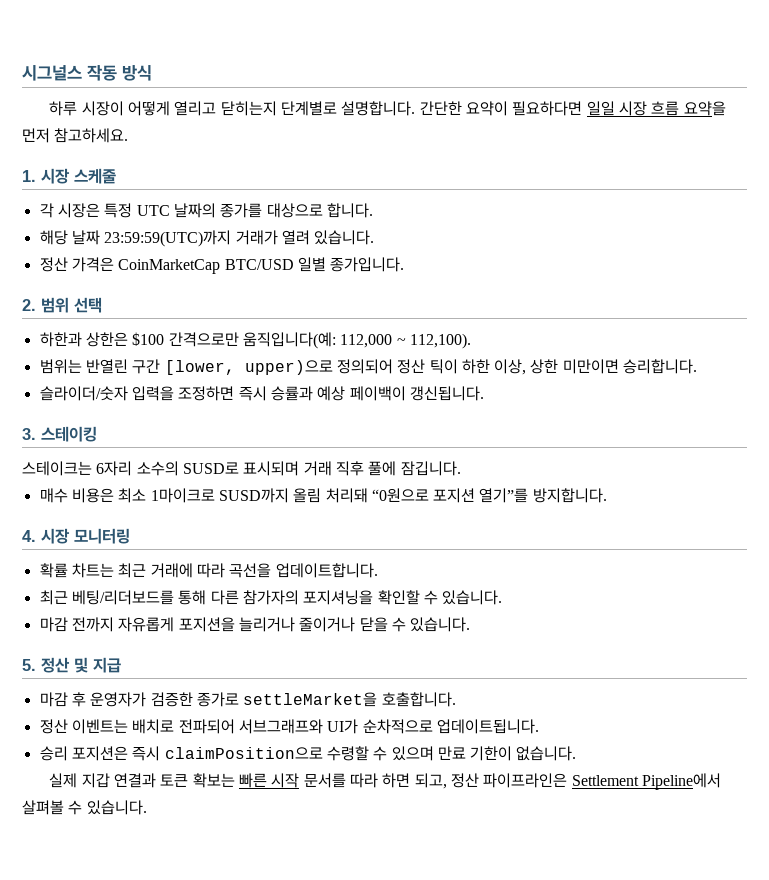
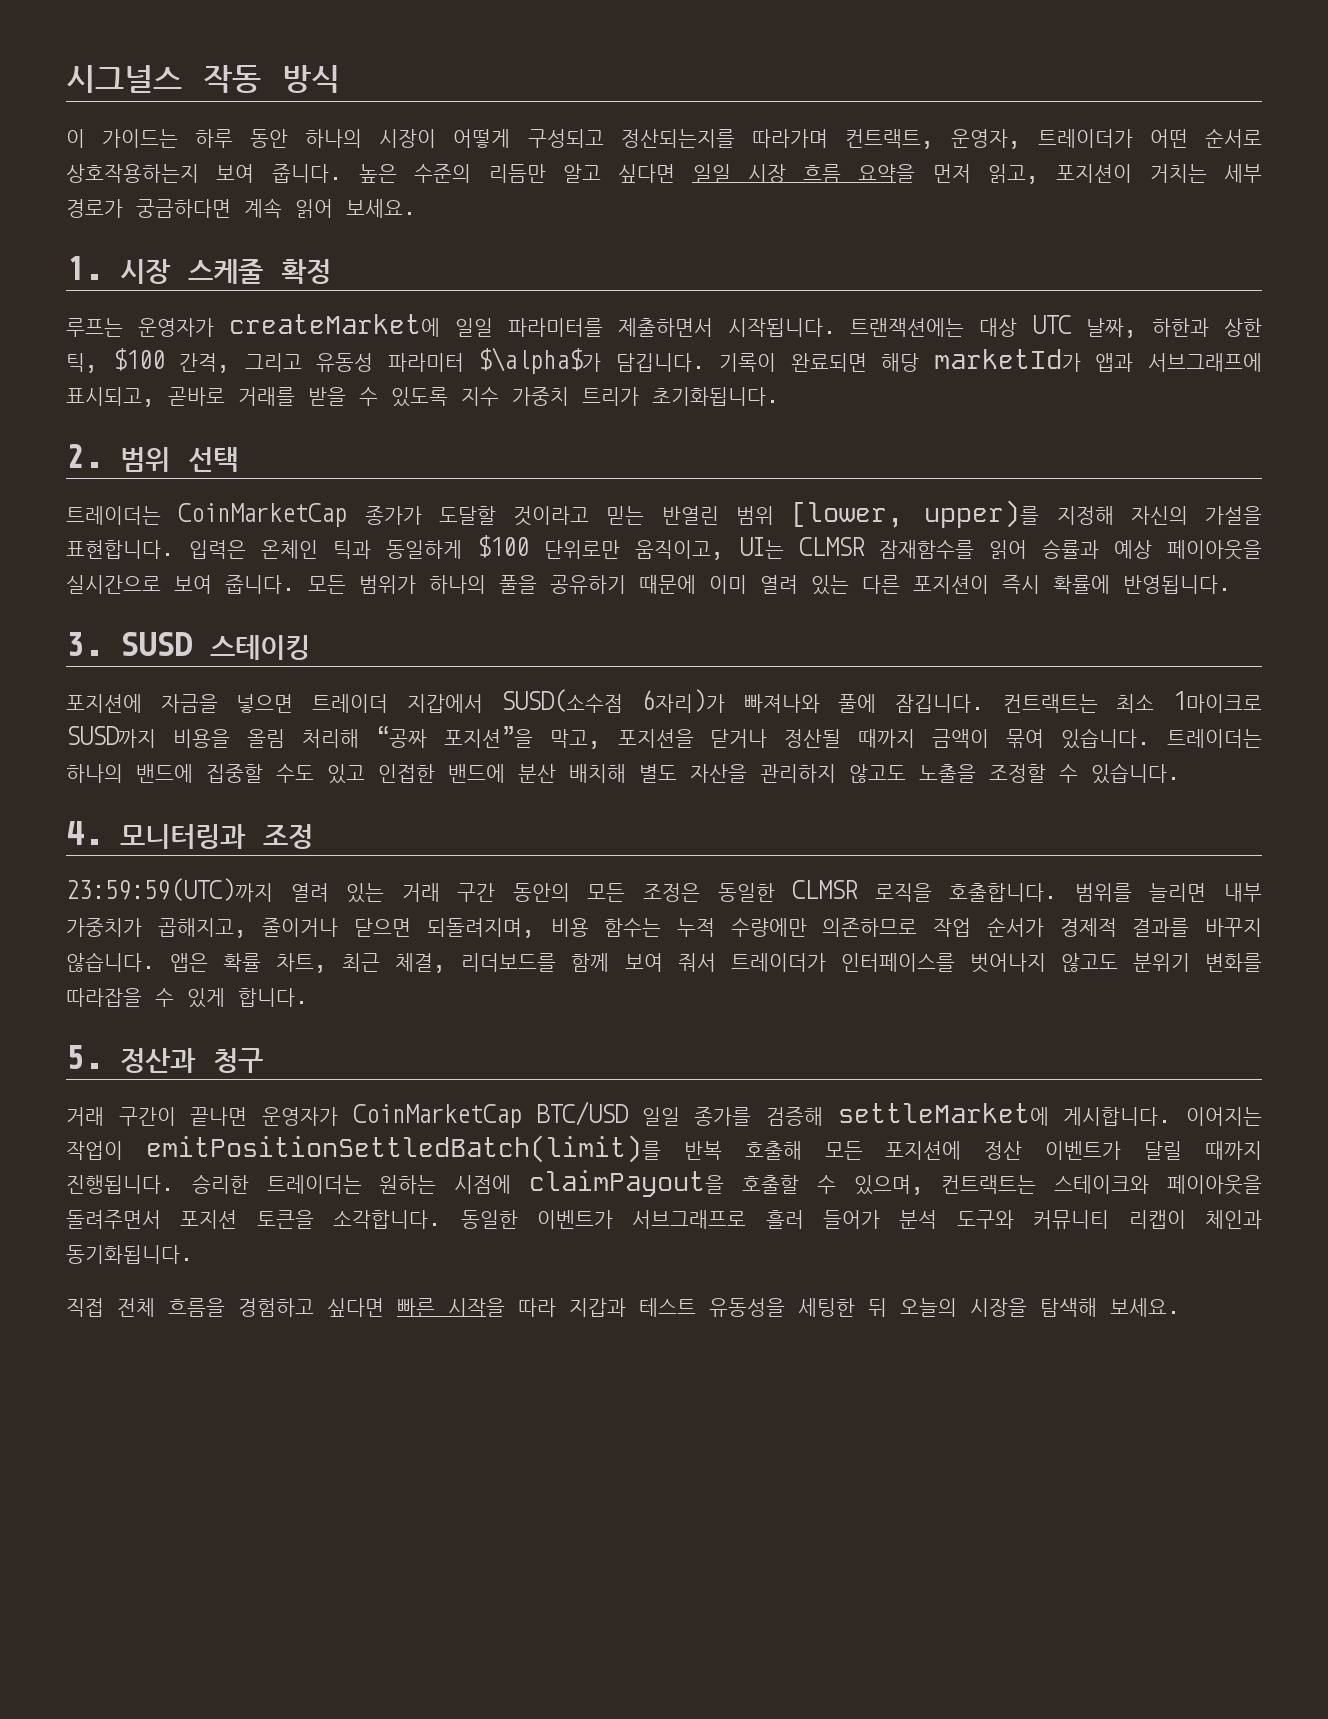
[49,101,583,116] 하루 시장이 어떻게 열리고 닫히는지 단계별로 설명합니다. 간단한 요약이 필요하다면 -> [66,128,1262,149] [66,164,676,183] 이 가이드는 하루 동안 하나의 시장이 어떻게 구성되고 정산되는지를 따라가며 컨트랙트, 운영자, 트레이더가 어떤 순서로 상호작용하는지 보여 줍니다. 높은 수준의 리듬만 알고 싶다면
[54,128,129,143] [22,168,116,184] [39,203,373,218] [39,230,375,247] [39,257,405,274] [22,297,102,313] [39,332,471,349] [39,359,698,375] [39,386,484,401] 참고하세요. // 1. 시장 스케줄 // 각 시장은 특정 UTC 날짜의 종가를 대상으로 합니다. // 해당 날짜 23:59:59(UTC)까지 거래가 열려 있습니다. // 정산 가격은 CoinMarketCap BTC/USD 일별 종가입니다. // 2. 범위 선택 // 하한과 상한은 $100 간격으로만 움직입니다(예: 112,000 ~ 112,100). // 범위는 반열린 구간 [lower, upper)으로 정의되어 정산 틱이 하한 이상, 상한 미만이면 승리합니다. // 슬라이더/숫자 입력을 조정하면 즉시 승률과 예상 페이백이 갱신됩니다. -> [988,164,1262,184] [66,198,416,218] [66,256,331,284] [66,314,1262,338] [66,347,1262,374] [66,387,779,407] [66,444,238,472] [66,500,1262,528] [66,535,1262,560] [66,575,1231,595] 읽고, 포지션이 거치는 세부 경로가 궁금하다면 계속 읽어 보세요. // 1. 시장 스케줄 확정 // 루프는 운영자가 createMarket에 일일 파라미터를 제출하면서 시작됩니다. 트랜잭션에는 대상 UTC 날짜, 하한과 상한 틱, $100 간격, 그리고 유동성 파라미터 $\alpha$가 담깁니다. 기록이 완료되면 해당 marketId가 앱과 서브그래프에 표시되고, 곧바로 거래를 받을 수 있도록 지수 가중치 트리가 초기화됩니다. // 2. 범위 선택 // 트레이더는 CoinMarketCap 종가가 도달할 것이라고 믿는 반열린 범위 [lower, upper)를 지정해 자신의 가설을 표현합니다. 입력은 온체인 틱과 동일하게 $100 단위로만 움직이고, UI는 CLMSR 잠재함수를 읽어 승률과 예상 페이아웃을 실시간으로 보여 줍니다. 모든 범위가 하나의 풀을 공유하기 때문에 이미 열려 있는 다른 포지션이 즉시 확률에 반영됩니다.
(36, 434) none -> [120,632,192,656] SUSD
[22,461,364,476] 스테이크는 6자리 소수의 SUSD로 표시되며 거래 직후 -> [66,689,820,713] 포지션에 자금을 넣으면 트레이더 지갑에서 SUSD(소수점 6자리)가 빠져나와
[39,488,114,503] // 매수 비용은 -> [1002,694,1098,713] 컨트랙트는
[293,488,607,503] [22,528,130,544] [39,563,378,578] [39,590,503,605] [39,617,471,632] [22,657,121,673] [39,692,456,707] [39,719,539,734] [39,746,577,761] [49,773,721,790] [22,800,147,815] 올림 처리돼 “0원으로 포지션 열기”를 방지합니다. // 4. 시장 모니터링 // 확률 차트는 최근 거래에 따라 곡선을 업데이트합니다. // 최근 베팅/리더보드를 통해 다른 참가자의 포지셔닝을 확인할 수 있습니다. // 마감 전까지 자유롭게 포지션을 늘리거나 줄이거나 닫을 수 있습니다. // 5. 정산 및 지급 // 마감 후 운영자가 검증한 종가로 settleMarket을 호출합니다. // 정산 이벤트는 배치로 전파되어 서브그래프와 UI가 순차적으로 업데이트됩니다. // 승리 포지션은 즉시 claimPosition으로 수령할 수 있으며 만료 기한이 없습니다. // 실제 지갑 연결과 토큰 확보는 빠른 시작 문서를 따라 하면 되고, 정산 파이프라인은 Settlement Pipeline에서 살펴볼 수 있습니다. -> [172,726,1263,749] [66,763,1180,784] [66,821,313,849] [66,878,1262,903] [66,917,1262,938] [66,952,1263,973] [66,988,308,1008] [66,1045,263,1073] [66,1101,1262,1128] [66,1135,1263,1163] [66,1170,1263,1197] [66,1210,1262,1229] [66,1245,193,1264] [66,1298,1180,1317] 비용을 올림 처리해 “공짜 포지션”을 막고, 포지션을 닫거나 정산될 때까지 금액이 묶여 있습니다. 트레이더는 하나의 밴드에 집중할 수도 있고 인접한 밴드에 분산 배치해 별도 자산을 관리하지 않고도 노출을 조정할 수 있습니다. // 4. 모니터링과 조정 // 23:59:59(UTC)까지 열려 있는 거래 구간 동안의 모든 조정은 동일한 CLMSR 로직을 호출합니다. 범위를 늘리면 내부 가중치가 곱해지고, 줄이거나 닫으면 되돌려지며, 비용 함수는 누적 수량에만 의존하므로 작업 순서가 경제적 결과를 바꾸지 않습니다. 앱은 확률 차트, 최근 체결, 리더보드를 함께 보여 줘서 트레이더가 인터페이스를 벗어나지 않고도 분위기 변화를 따라잡을 수 있게 합니다. // 5. 정산과 청구 // 거래 구간이 끝나면 운영자가 CoinMarketCap BTC/USD 일일 종가를 검증해 settleMarket에 게시합니다. 이어지는 작업이 emitPositionSettledBatch(limit)를 반복 호출해 모든 포지션에 정산 이벤트가 달릴 때까지 진행됩니다. 승리한 트레이더는 원하는 시점에 claimPayout을 호출할 수 있으며, 컨트랙트는 스테이크와 페이아웃을 돌려주면서 포지션 토큰을 소각합니다. 동일한 이벤트가 서브그래프로 흘러 들어가 분석 도구와 커뮤니티 리캡이 체인과 동기화됩니다. // 직접 전체 흐름을 경험하고 싶다면 빠른 시작을 따라 지갑과 테스트 유동성을 세팅한 뒤 오늘의 시장을 탐색해 보세요.

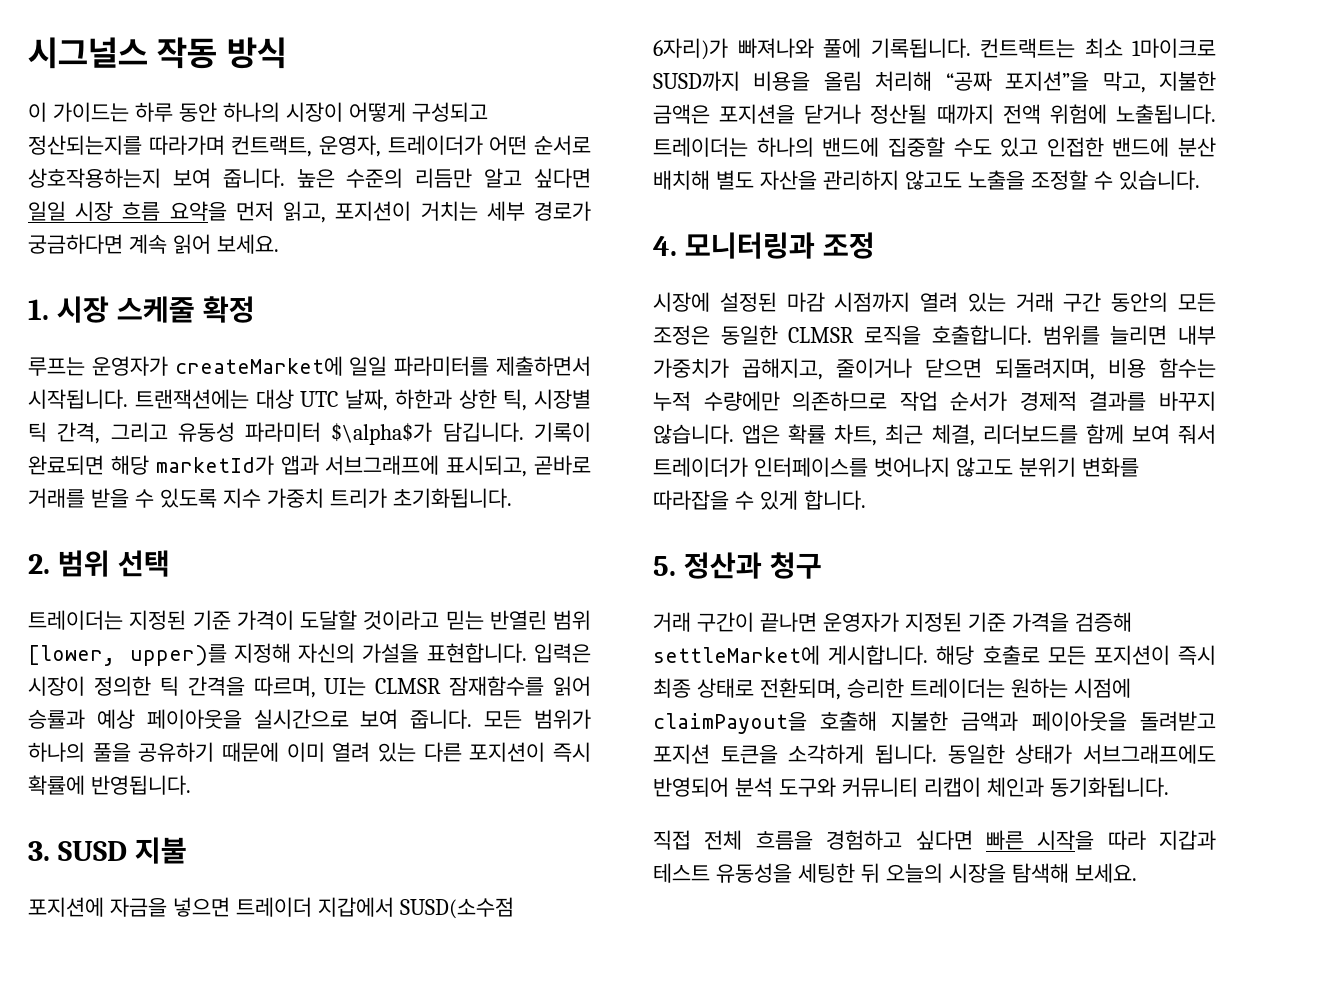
[112,348,165,371] $100 -> [534,389,591,409] [28,422,47,442] 시장별 틱
[178,503,422,527] CoinMarketCap 종가가 -> [129,610,294,630] 지정된 기준 가격이
[261,535,724,560] 온체인 틱과 동일하게 $100 단위로만 움직이고, -> [28,676,316,698] 시장이 정의한 틱 간격을 따르며,
[210,635,310,660] 스테이킹 -> [134,837,187,864] 지불
[894,694,984,713] 잠깁니다. -> [870,38,971,58] 기록됩니다.
(601, 739) none -> [1159,71,1216,91] [653,104,710,124] 지불한 금액은
[932,728,1151,749] 금액이 묶여 있습니다. -> [1002,104,1217,124] 전액 위험에 노출됩니다.
[66,878,273,902] 23:59:59(UTC)까지 -> [653,292,911,312] 시장에 설정된 마감 시점까지
[352,1101,1262,1128] [66,1135,1263,1163] [66,1175,174,1194] CoinMarketCap BTC/USD 일일 종가를 검증해 settleMarket에 게시합니다. 이어지는 작업이 emitPositionSettledBatch(limit)를 반복 호출해 모든 포지션에 정산 이벤트가 달릴 때까지 진행됩니다. -> [904,612,1132,632] [653,645,1216,665] [653,678,841,700] 지정된 기준 가격을 검증해 settleMarket에 게시합니다. 해당 호출로 모든 포지션이 즉시 최종 상태로 전환되며,
[741,1175,1263,1195] [66,1210,881,1229] 호출할 수 있으며, 컨트랙트는 스테이크와 페이아웃을 돌려주면서 포지션 토큰을 소각합니다. 동일한 이벤트가 서브그래프로 흘러 들어가 -> [820,711,1216,731] [653,744,1216,764] [653,777,729,797] 호출해 지불한 금액과 페이아웃을 돌려받고 포지션 토큰을 소각하게 됩니다. 동일한 상태가 서브그래프에도 반영되어

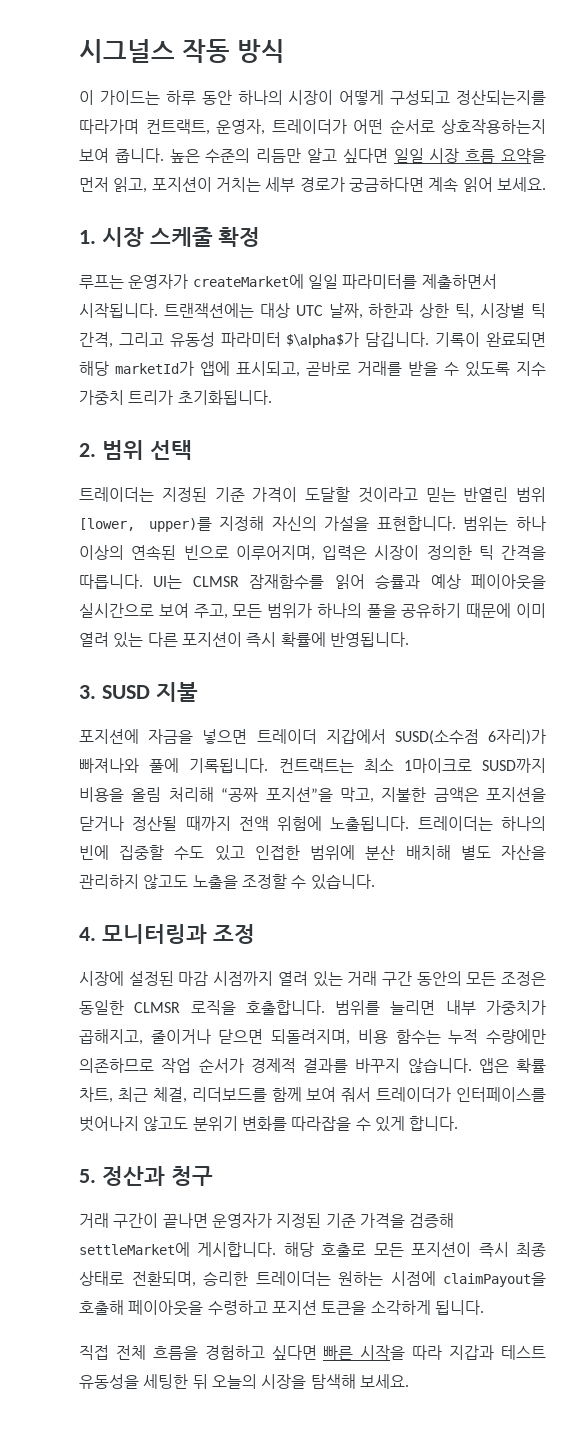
[280,455,440,475] 앱과 서브그래프에 -> [200,361,230,376] 앱에
(527, 653) none -> [463,516,546,531] [79,545,315,561] 범위는 하나 이상의 연속된 빈으로 이루어지며,
[253,676,316,698] 따르며, -> [79,574,143,589] 따릅니다.
[410,709,473,729] 줍니다. -> [193,604,228,619] 주고,
[822,137,880,157] 밴드에 -> [79,845,109,860] 빈에
[1112,137,1170,157] 밴드에 -> [310,845,356,860] 범위에
[890,711,1216,731] 지불한 금액과 페이아웃을 돌려받고 -> [128,1300,268,1316] 페이아웃을 수령하고
[947,744,1216,764] [653,777,1169,797] 동일한 상태가 서브그래프에도 반영되어 분석 도구와 커뮤니티 리캡이 체인과 동기화됩니다. -> (484, 1307) none

